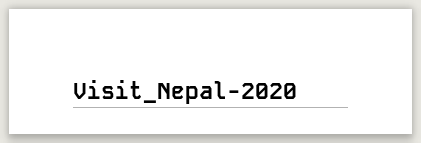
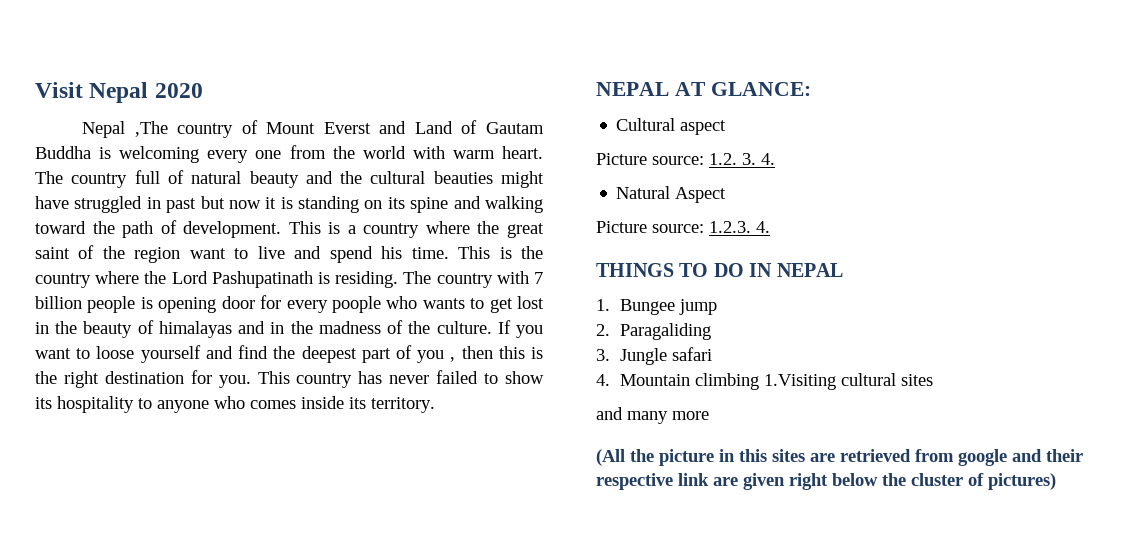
[73,80,297,104] Visit_Nepal-2020 -> [35,82,203,103] [82,120,544,138] [35,145,544,163] [35,170,544,188] [35,196,543,213] [35,220,544,238] [35,245,543,263] [35,271,543,288] [35,295,545,313] [35,320,543,338] [35,345,544,363] [35,370,545,388] [35,396,435,413] [596,82,811,96] [616,118,727,135] [596,153,775,165] [616,186,727,203] [596,221,770,233] [596,263,843,277] [596,299,718,315] [596,323,712,340] [596,347,713,365] [596,373,934,390] [596,407,709,424] [596,449,1083,466] [596,473,1056,490] Visit Nepal 2020 // Nepal ,The country of Mount Everst and Land of Gautam Buddha is welcoming every one from the world with warm heart. The country full of natural beauty and the cultural beauties might have struggled in past but now it is standing on its spine and walking toward the path of development. This is a country where the great saint of the region want to live and spend his time. This is the country where the Lord Pashupatinath is residing. The country with 7 billion people is opening door for every poople who wants to get lost in the beauty of himalayas and in the madness of the culture. If you want to loose yourself and find the deepest part of you , then this is the right destination for you. This country has never failed to show its hospitality to anyone who comes inside its territory. // NEPAL AT GLANCE: // Cultural aspect // Picture source: 1.2. 3. 4. // Natural Aspect // Picture source: 1.2.3. 4. // THINGS TO DO IN NEPAL // 1. Bungee jump // 2. Paragaliding // 3. Jungle safari // 4. Mountain climbing 1.Visiting cultural sites // and many more // (All the picture in this sites are retrieved from google and their respective link are given right below the cluster of pictures)

